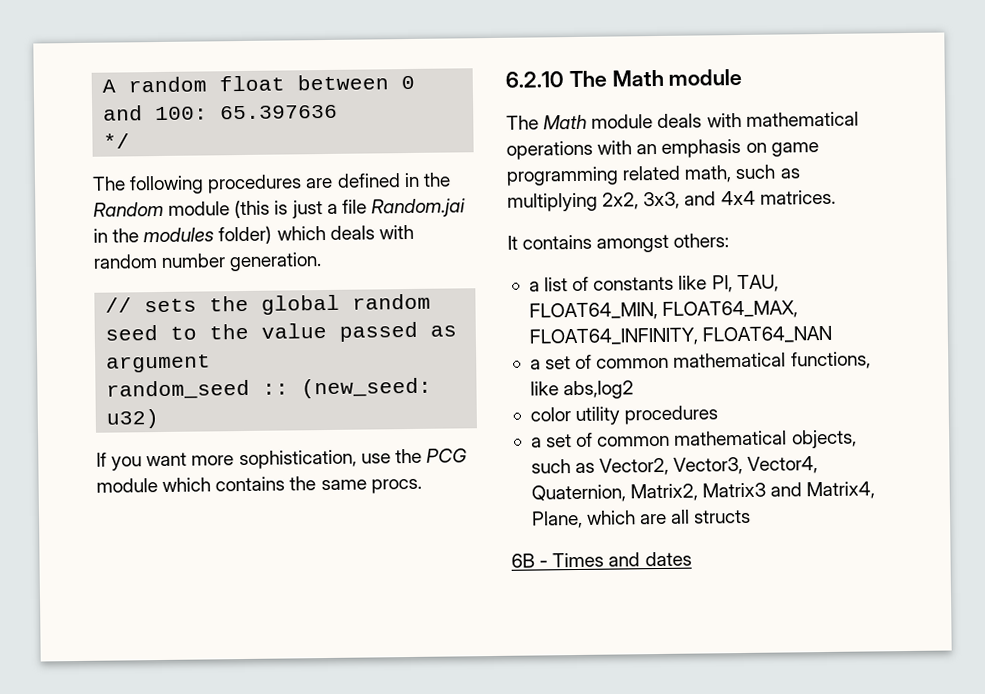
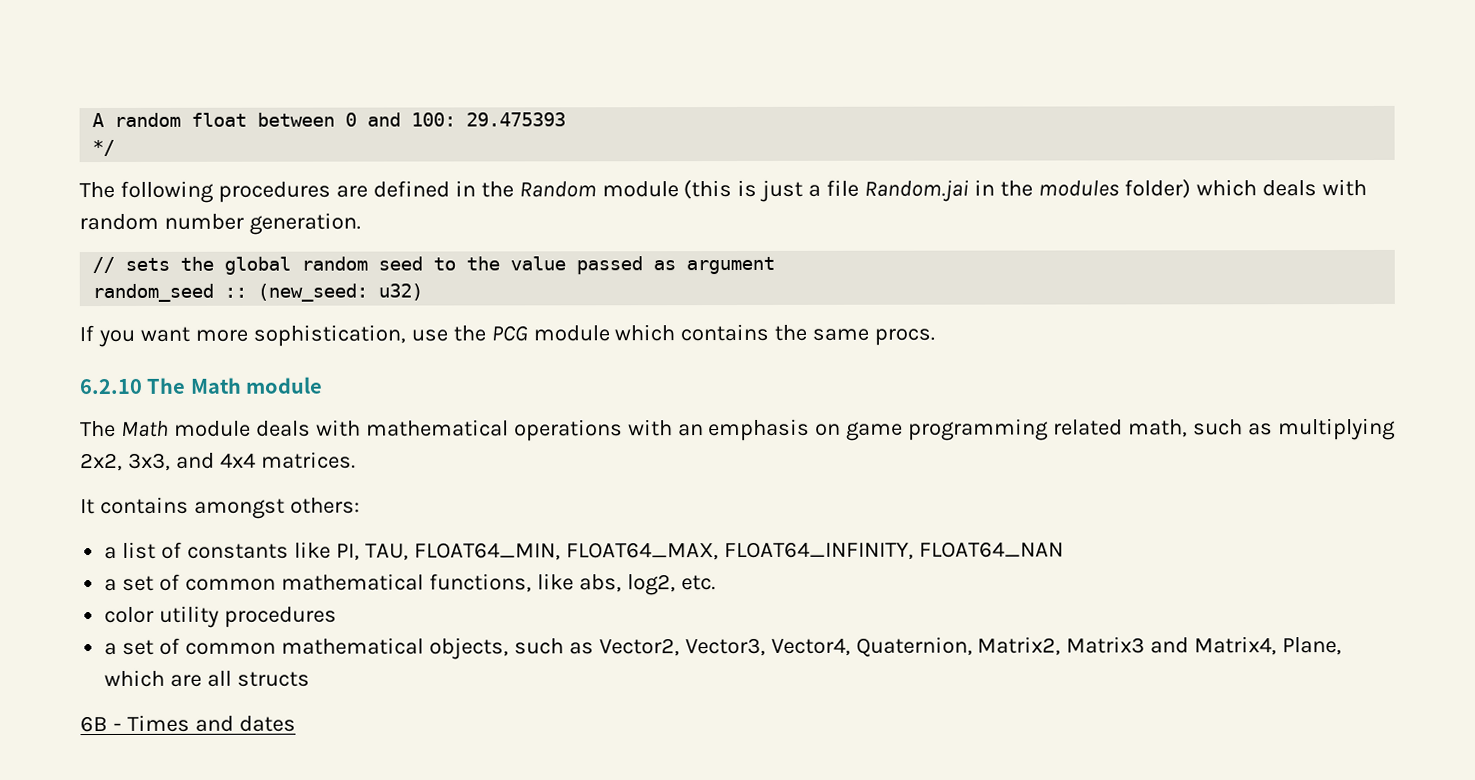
[220,104,339,120] 65.397636 -> [466,112,567,127] 29.475393
[563,380,635,400] abs,log2 -> [578,574,716,596] abs, log2, etc.

